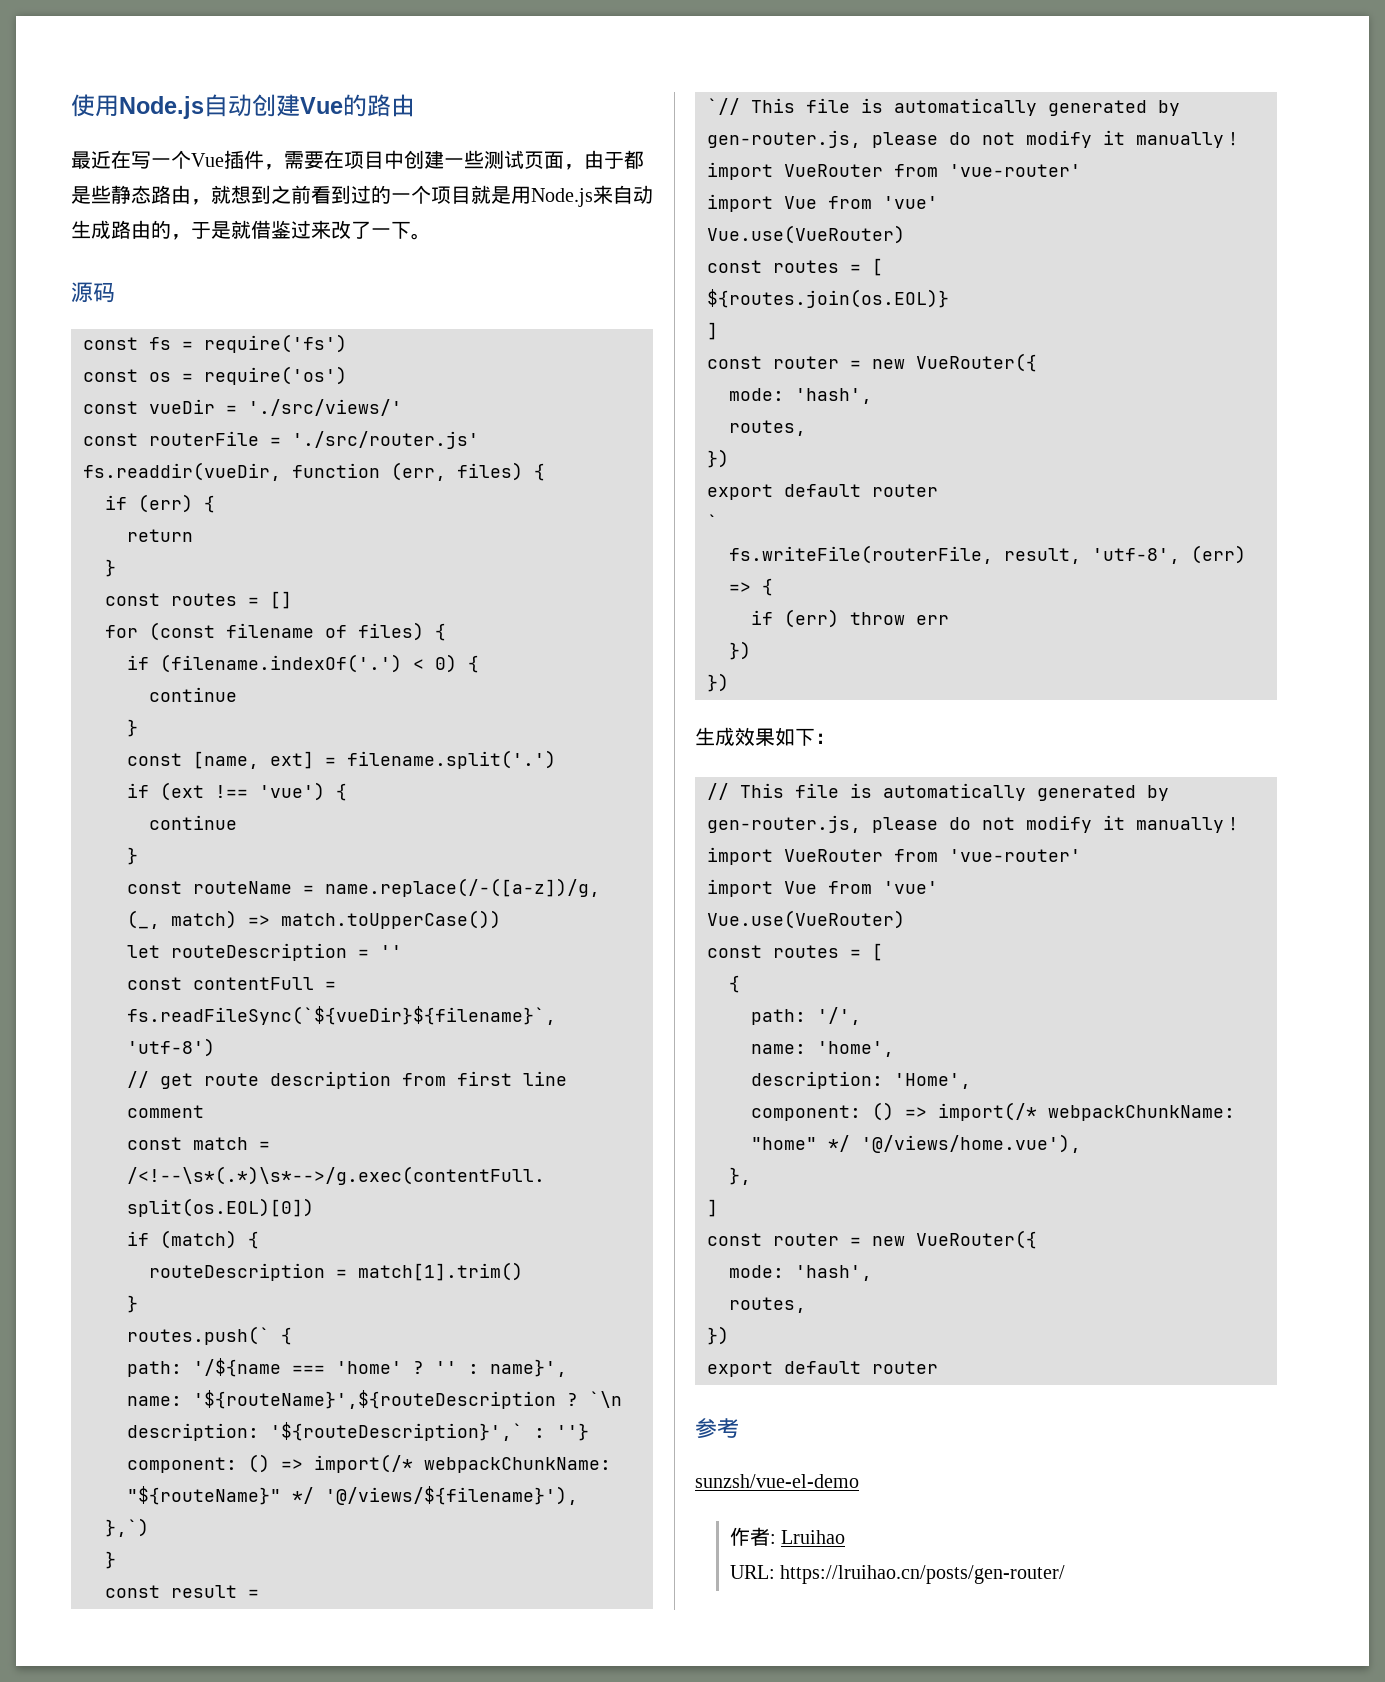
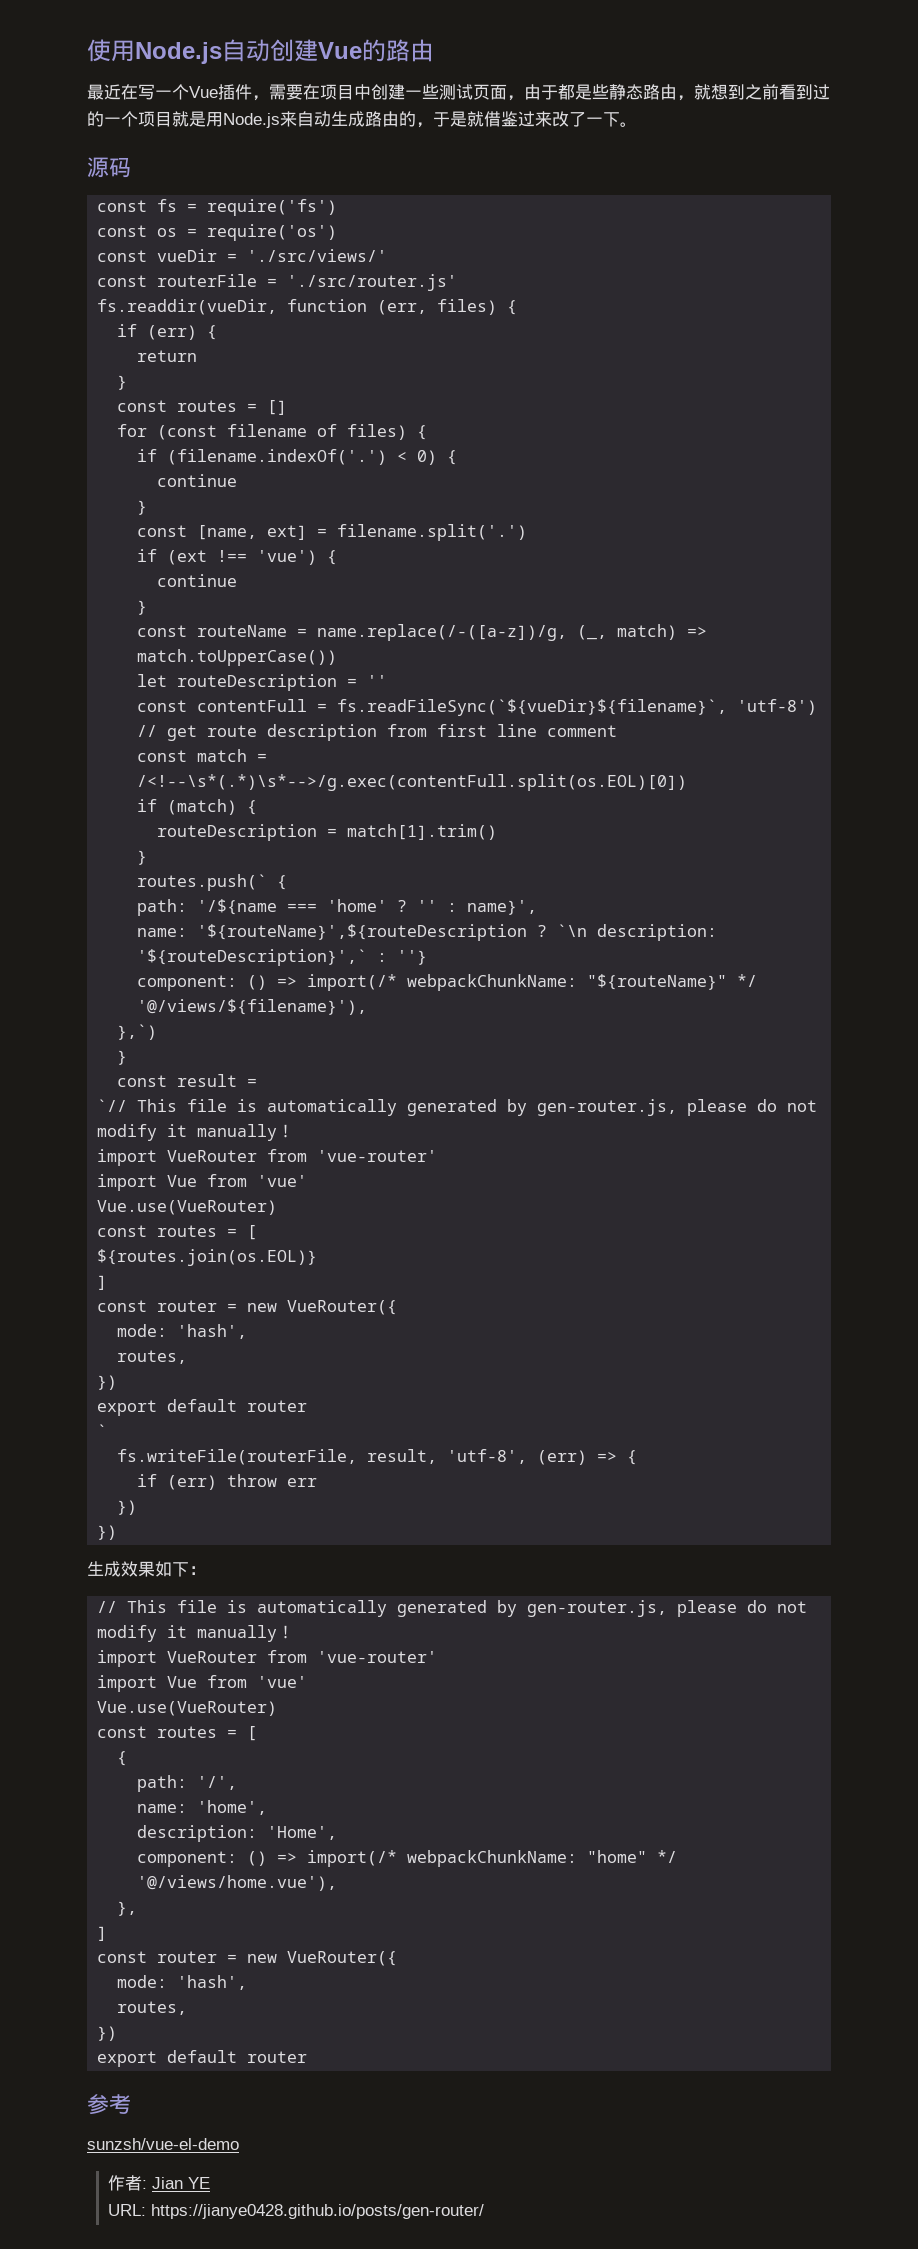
[781,1530,846,1544] Lruihao -> [152,2177,211,2189] Jian YE
[780,1565,1066,1584] https://lruihao.cn/posts/gen-router/ -> [151,2204,485,2219] https://jianye0428.github.io/posts/gen-router/

